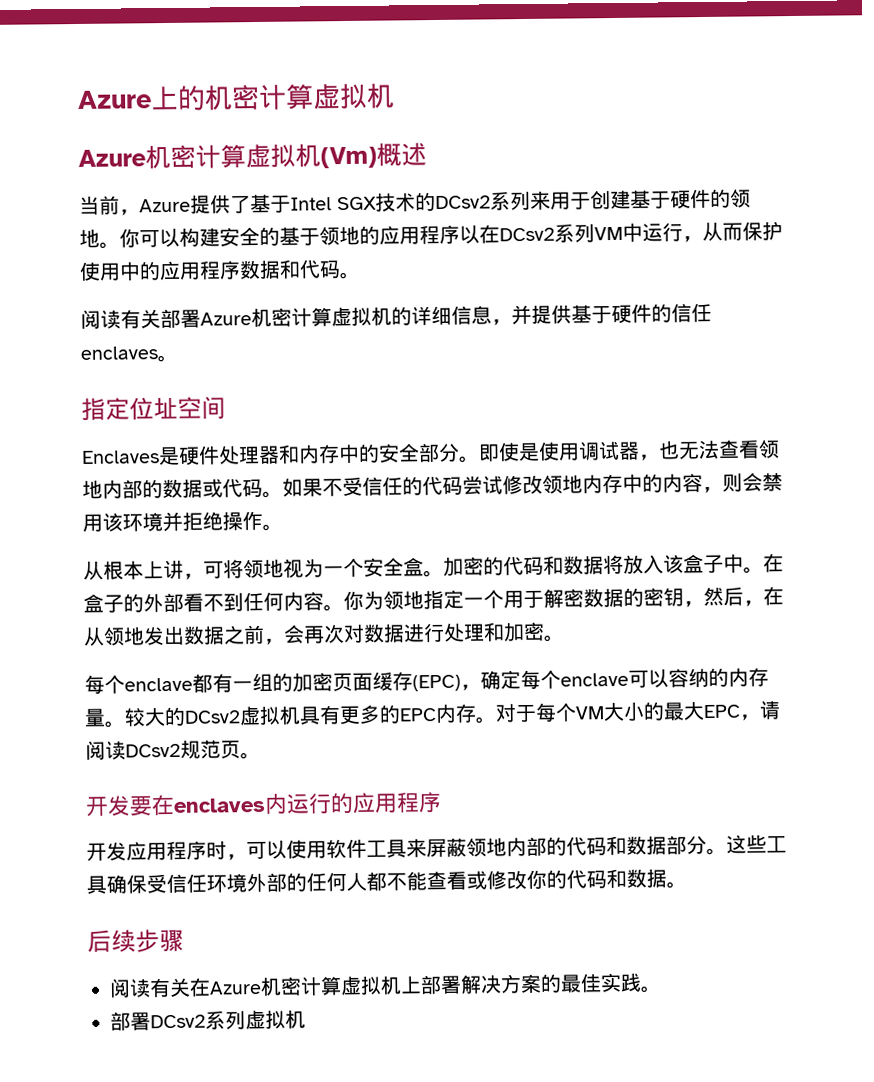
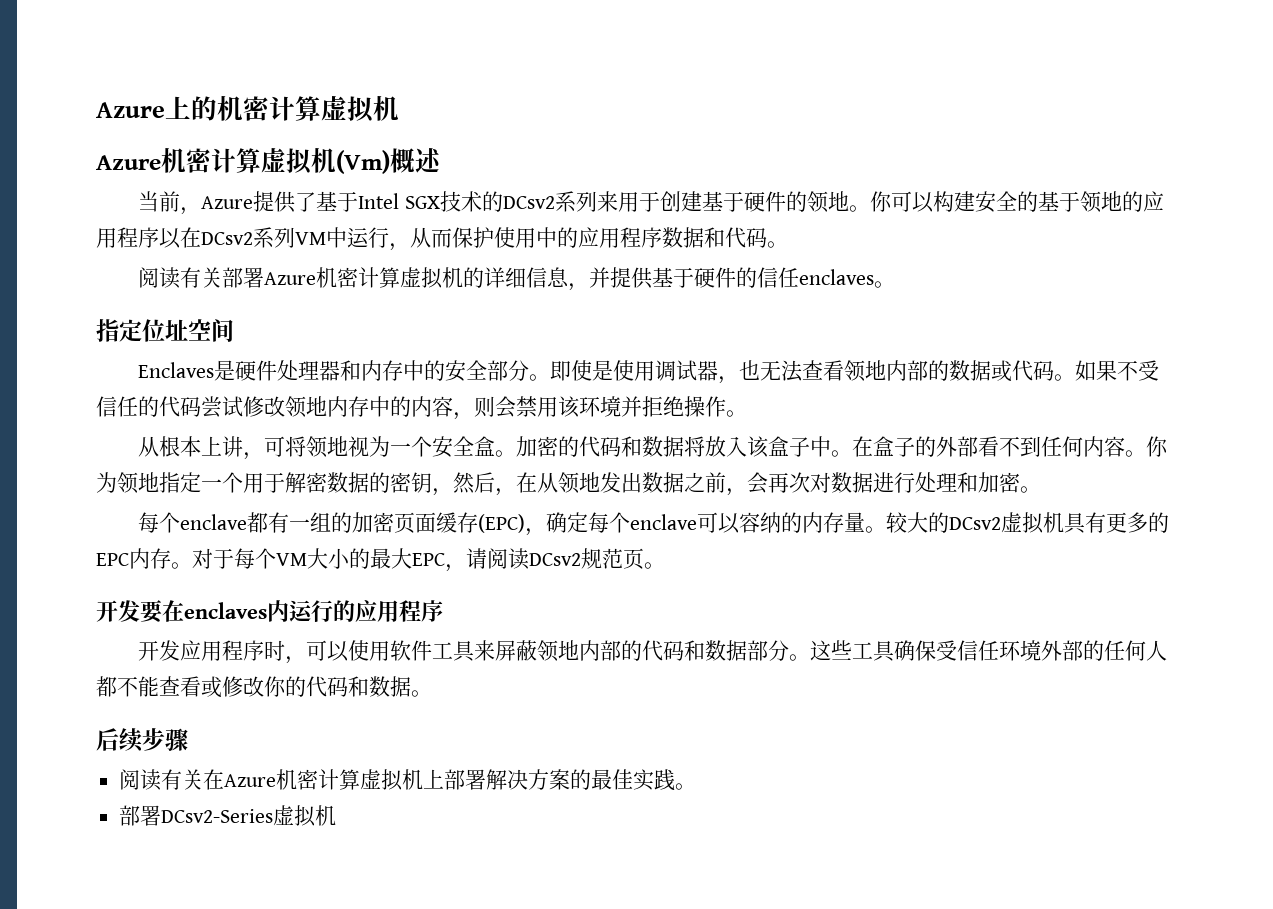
[150,1010,246,1030] DCsv2系列 -> [161,809,274,823] DCsv2-Series

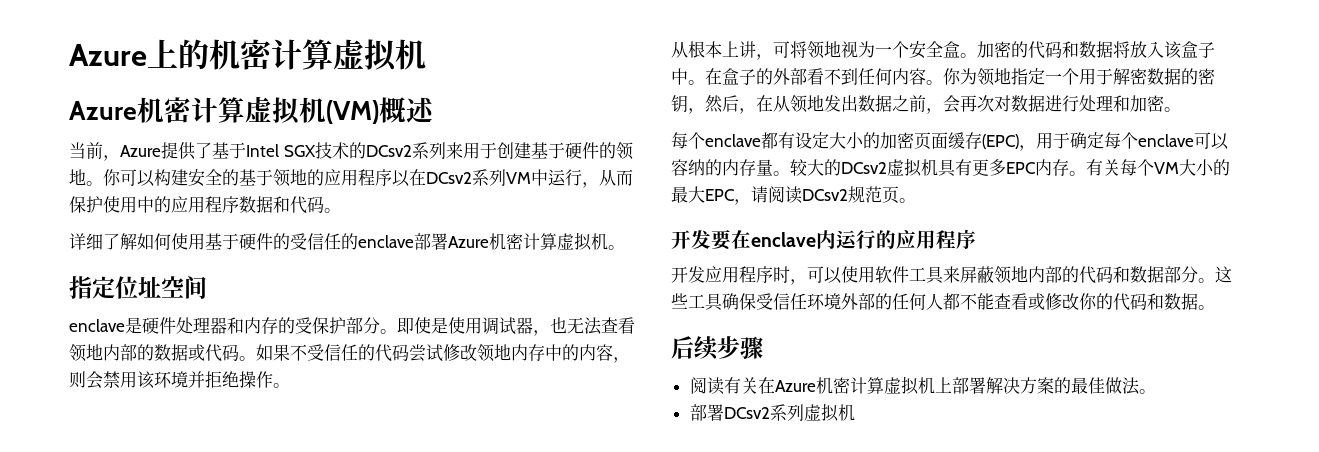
[336,150,390,174] (Vm) -> [326,100,379,124] (VM)
[137,267,222,289] 阅读有关 -> [69,233,414,250] 详细了解如何使用基于硬件的受信任的enclave
[462,267,874,291] 的详细信息，并提供基于硬件的信任enclaves -> (608, 241) none
[137,362,214,378] Enclaves -> [69,319,125,332] enclave
[402,360,487,382] 中的安全 -> [278,317,346,334] 的受保护
[288,512,331,532] 一组 -> [795,132,864,149] 设定大小
(546, 532) none -> [1036,132,1070,149] 用于
[1147,512,1169,533] 的 -> (1006, 167) none
[192,548,234,569] 对于 -> [1086,159,1120,176] 有关
[184,602,267,619] enclaves -> [751,232,816,247] enclave
[633,769,676,791] 实践 -> [1104,377,1140,395] 做法
[161,809,274,823] DCsv2-Series -> [723,404,804,421] DCsv2系列

